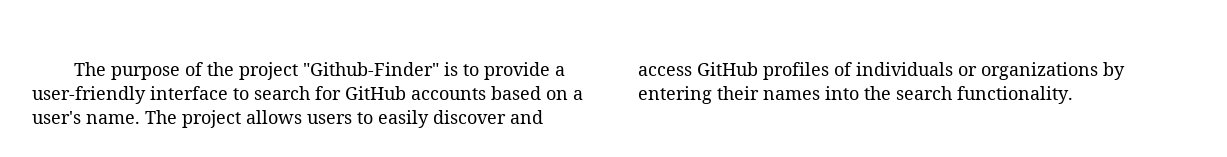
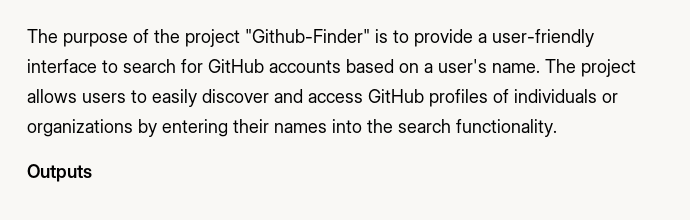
(1073, 95) none -> [27,164,92,182] // Outputs

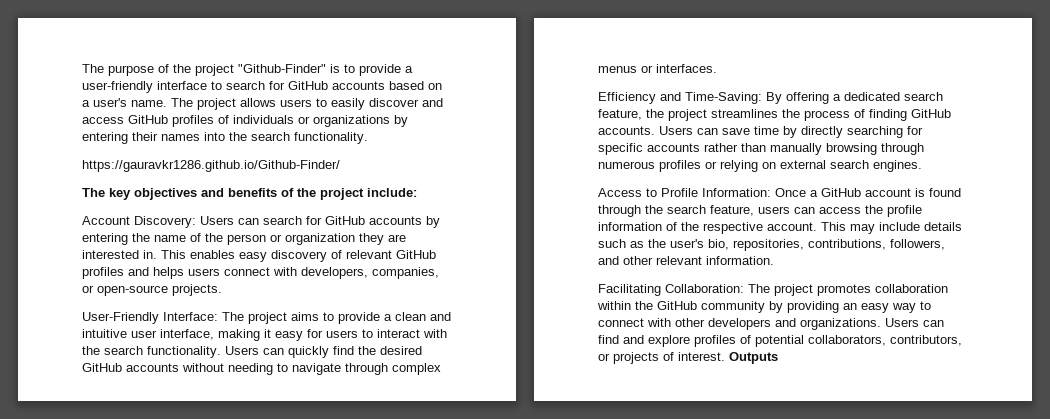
(557, 128) none -> [82,160,340,172] [82,188,417,200] [82,216,440,228] [82,233,406,245] [82,250,436,262] [82,267,439,279] [82,284,222,296] [82,312,451,324] [82,329,447,341] [82,346,422,358] [82,363,441,375] [598,64,717,73] [598,92,943,104] [598,109,951,121] [598,126,923,138] [598,143,924,155] [598,160,922,172] [598,188,961,197] [598,205,922,217] [598,222,962,234] [598,239,945,251] [598,256,774,265] [598,284,948,296] [597,301,931,313] [598,318,944,330] [598,335,962,347] [598,352,725,364] https://gauravkr1286.github.io/Github-Finder/ // The key objectives and benefits of the project include: // Account Discovery: Users can search for GitHub accounts by entering the name of the person or organization they are interested in. This enables easy discovery of relevant GitHub profiles and helps users connect with developers, companies, or open-source projects. // User-Friendly Interface: The project aims to provide a clean and intuitive user interface, making it easy for users to interact with the search functionality. Users can quickly find the desired GitHub accounts without needing to navigate through complex menus or interfaces. // Efficiency and Time-Saving: By offering a dedicated search feature, the project streamlines the process of finding GitHub accounts. Users can save time by directly searching for specific accounts rather than manually browsing through numerous profiles or relying on external search engines. // Access to Profile Information: Once a GitHub account is found through the search feature, users can access the profile information of the respective account. This may include details such as the user's bio, repositories, contributions, followers, and other relevant information. // Facilitating Collaboration: The project promotes collaboration within the GitHub community by providing an easy way to connect with other developers and organizations. Users can find and explore profiles of potential collaborators, contributors, or projects of interest.

